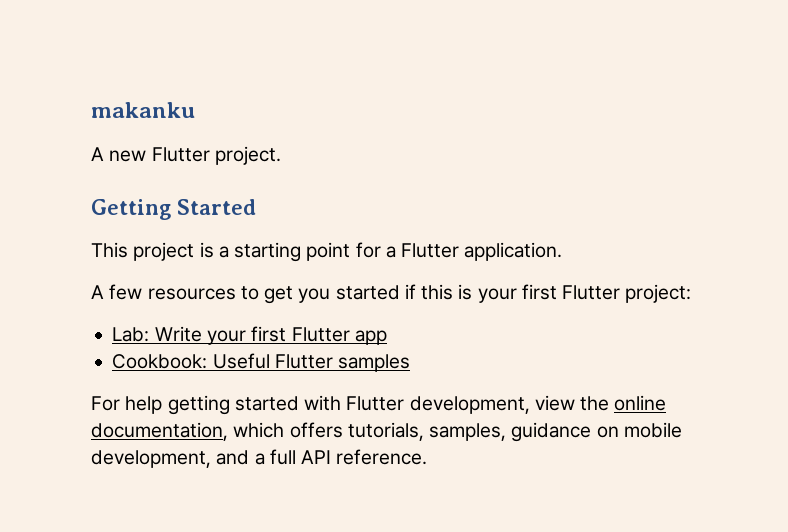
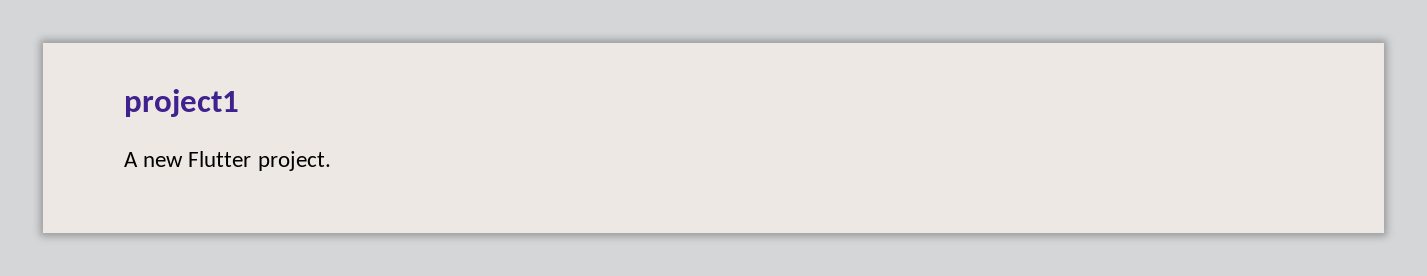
[91,102,195,118] makanku -> [124,89,239,117] project1
[91,199,256,220] [91,242,563,262] [91,284,692,304] [112,326,387,345] [112,353,411,372] [91,395,667,415] [91,422,682,442] [91,449,428,468] // Getting Started // This project is a starting point for a Flutter application. // A few resources to get you started if this is your first Flutter project: // Lab: Write your first Flutter app // Cookbook: Useful Flutter samples // For help getting started with Flutter development, view the online documentation, which offers tutorials, samples, guidance on mobile development, and a full API reference. -> (331, 161) none

